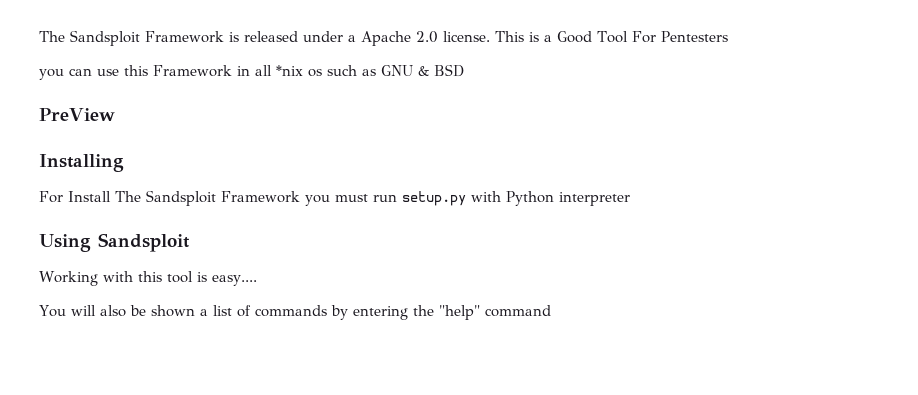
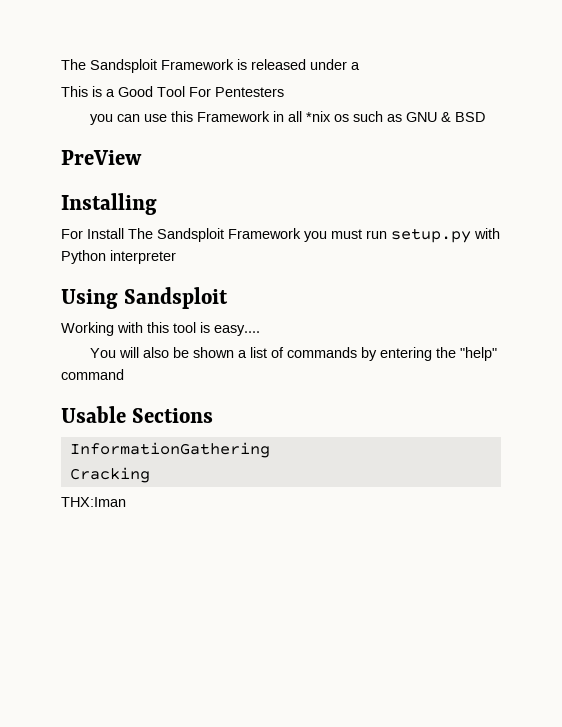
[361,31,490,46] Apache 2.0 license. -> (360, 66) //
(551, 311) none -> [61,406,214,423] [69,442,270,458] [69,467,150,483] [61,497,126,507] // Usable Sections // InformationGathering // Cracking // THX:Iman

